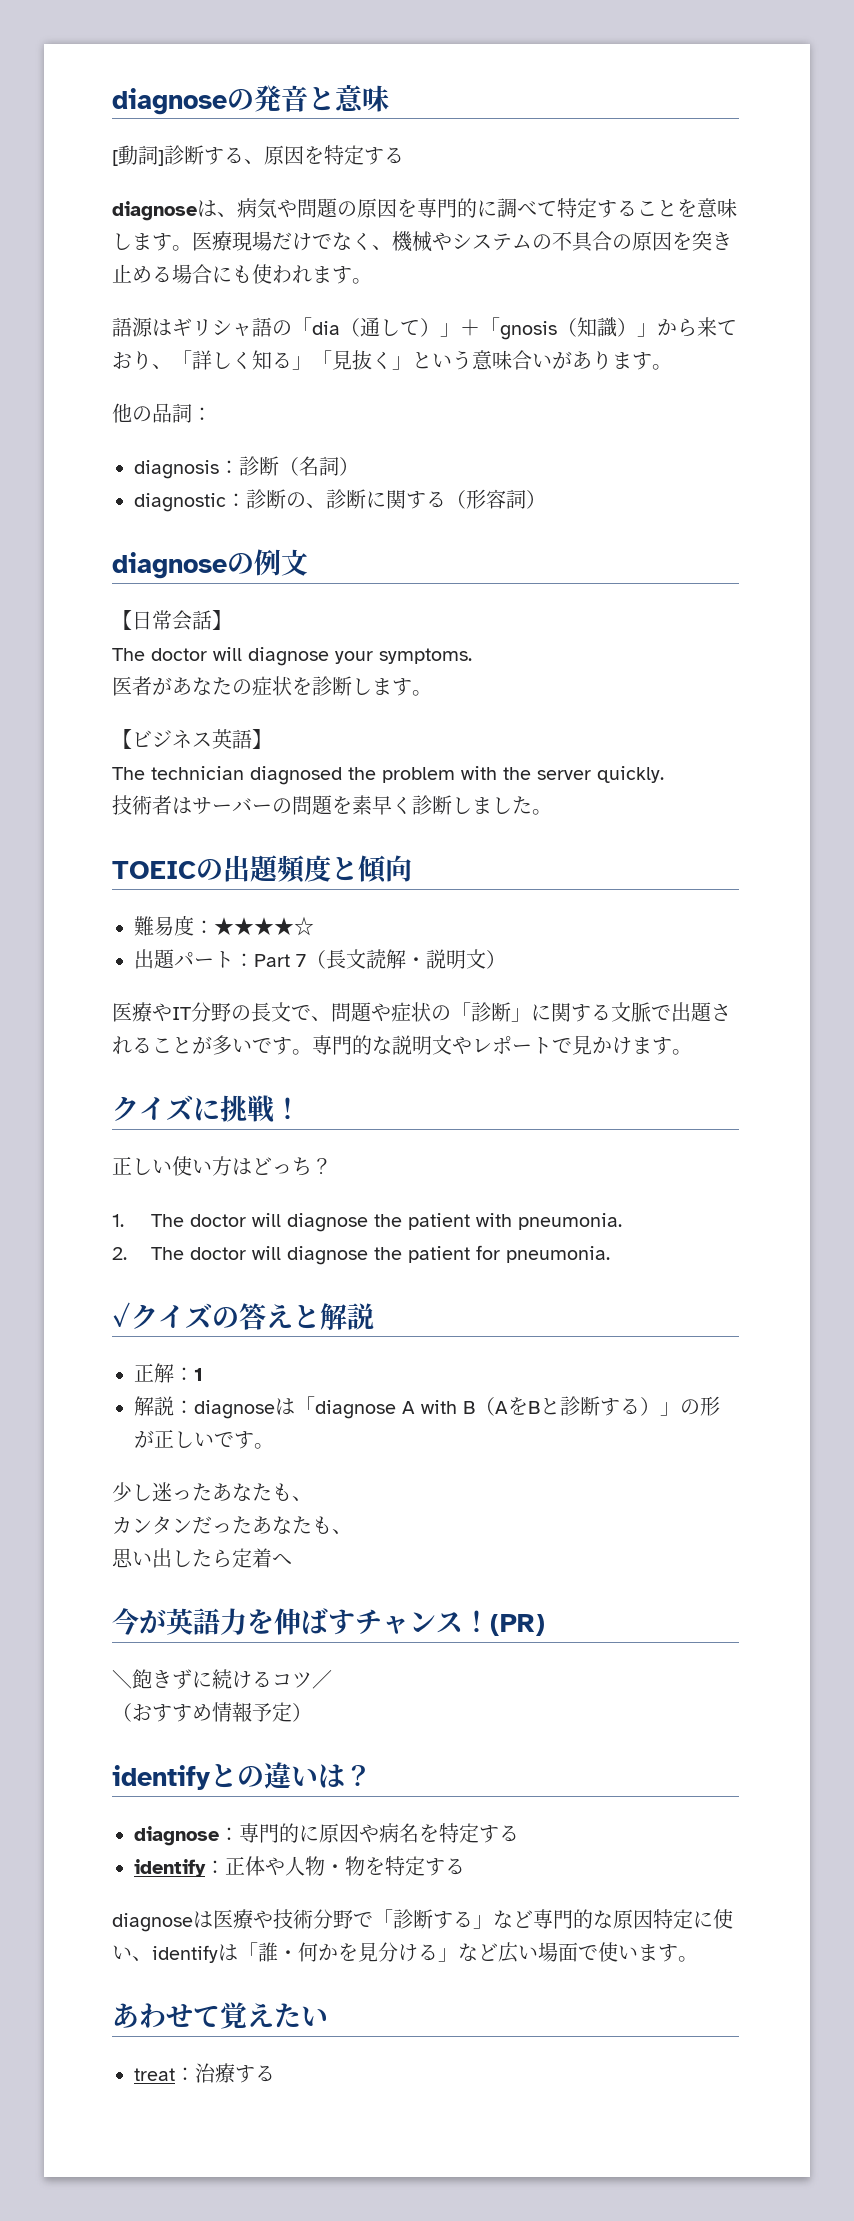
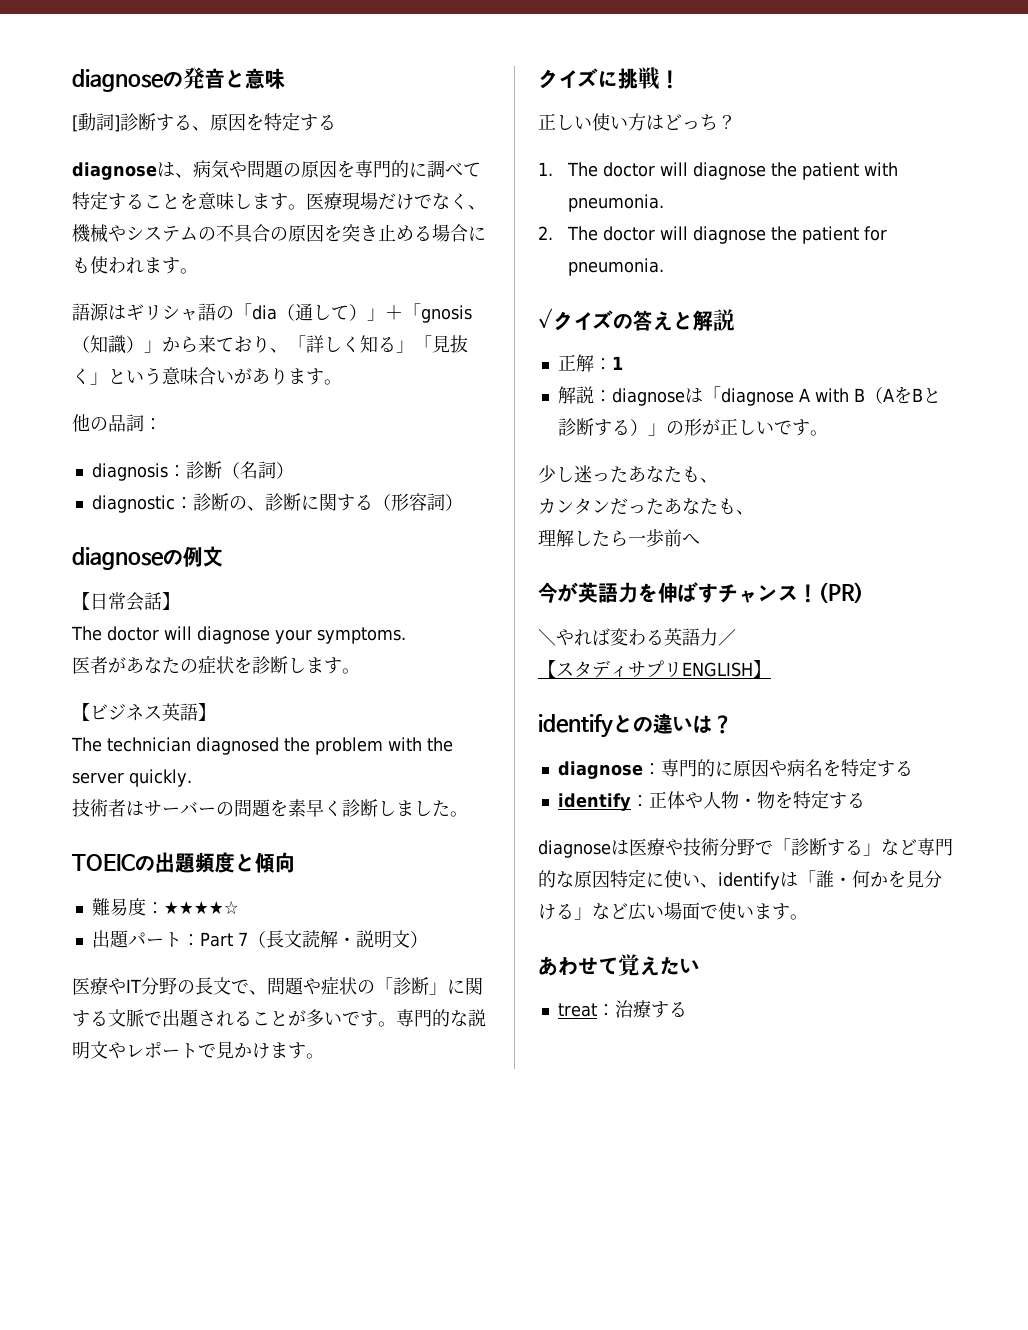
[112,1548,272,1568] 思い出したら定着 -> [538,528,682,547] 理解したら一歩前
[132,1669,332,1689] [112,1702,312,1722] 飽きずに続けるコツ／ // （おすすめ情報予定） -> [556,628,736,646] [538,660,771,678] やれば変わる英語力／ // 【スタディサプリENGLISH】

